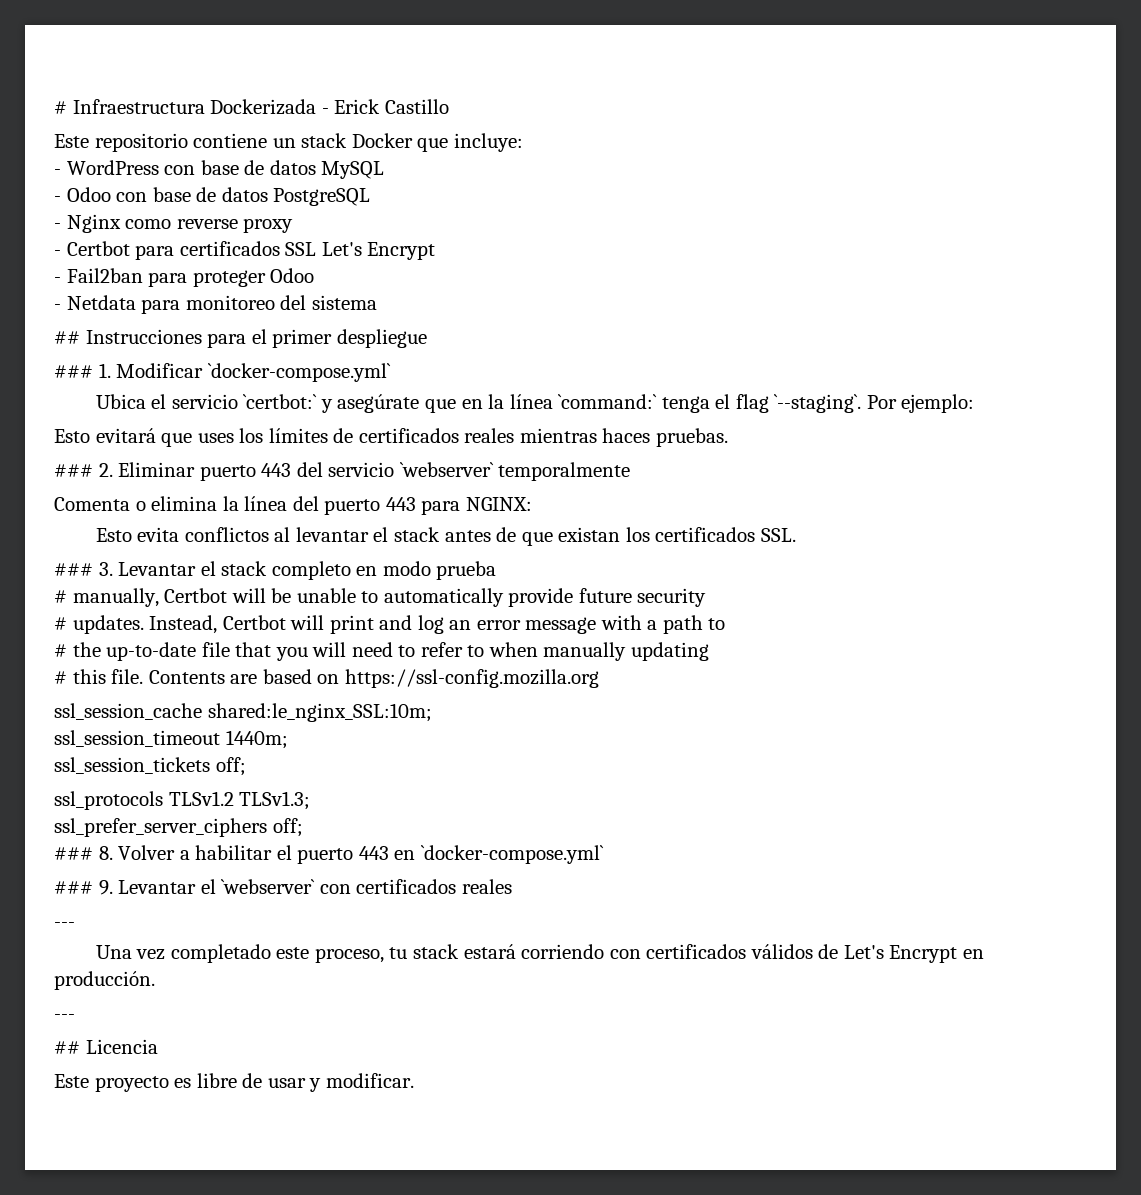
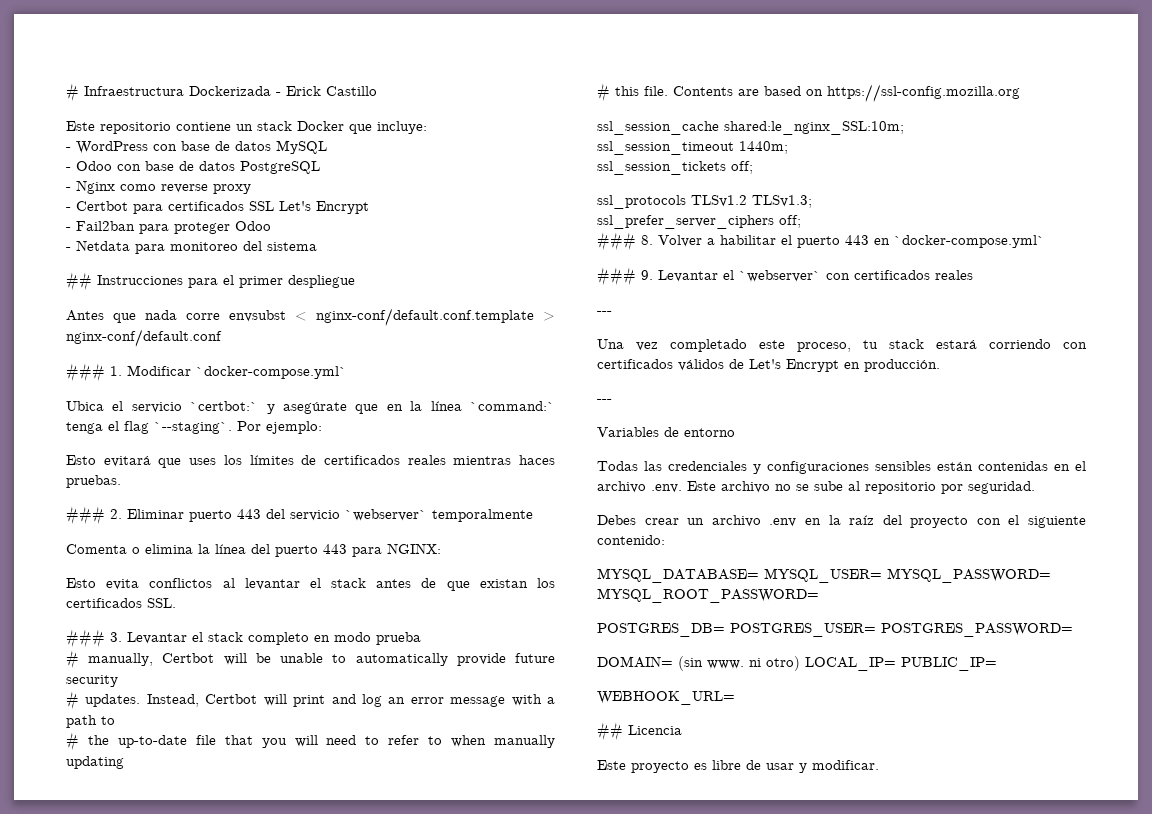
(427, 338) none -> [66,308,555,326] [66,329,222,347] // Antes que nada corre envsubst < nginx-conf/default.conf.template > nginx-conf/default.conf
(75, 1017) none -> [597,427,735,437] [597,461,1086,474] [597,481,1035,494] [597,515,1086,528] [597,535,665,545] [597,568,1051,583] [597,588,819,603] [597,623,1073,637] [597,656,997,671] [597,691,735,705] // Variables de entorno // Todas las credenciales y configuraciones sensibles están contenidas en el archivo .env. Este archivo no se sube al repositorio por seguridad. // Debes crear un archivo .env en la raíz del proyecto con el siguiente contenido: // MYSQL_DATABASE= MYSQL_USER= MYSQL_PASSWORD= MYSQL_ROOT_PASSWORD= // POSTGRES_DB= POSTGRES_USER= POSTGRES_PASSWORD= // DOMAIN= (sin www. ni otro) LOCAL_IP= PUBLIC_IP= // WEBHOOK_URL=

